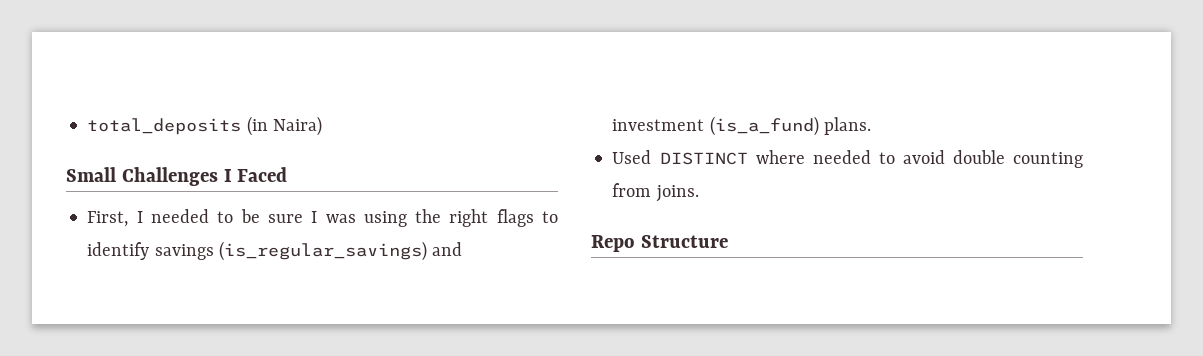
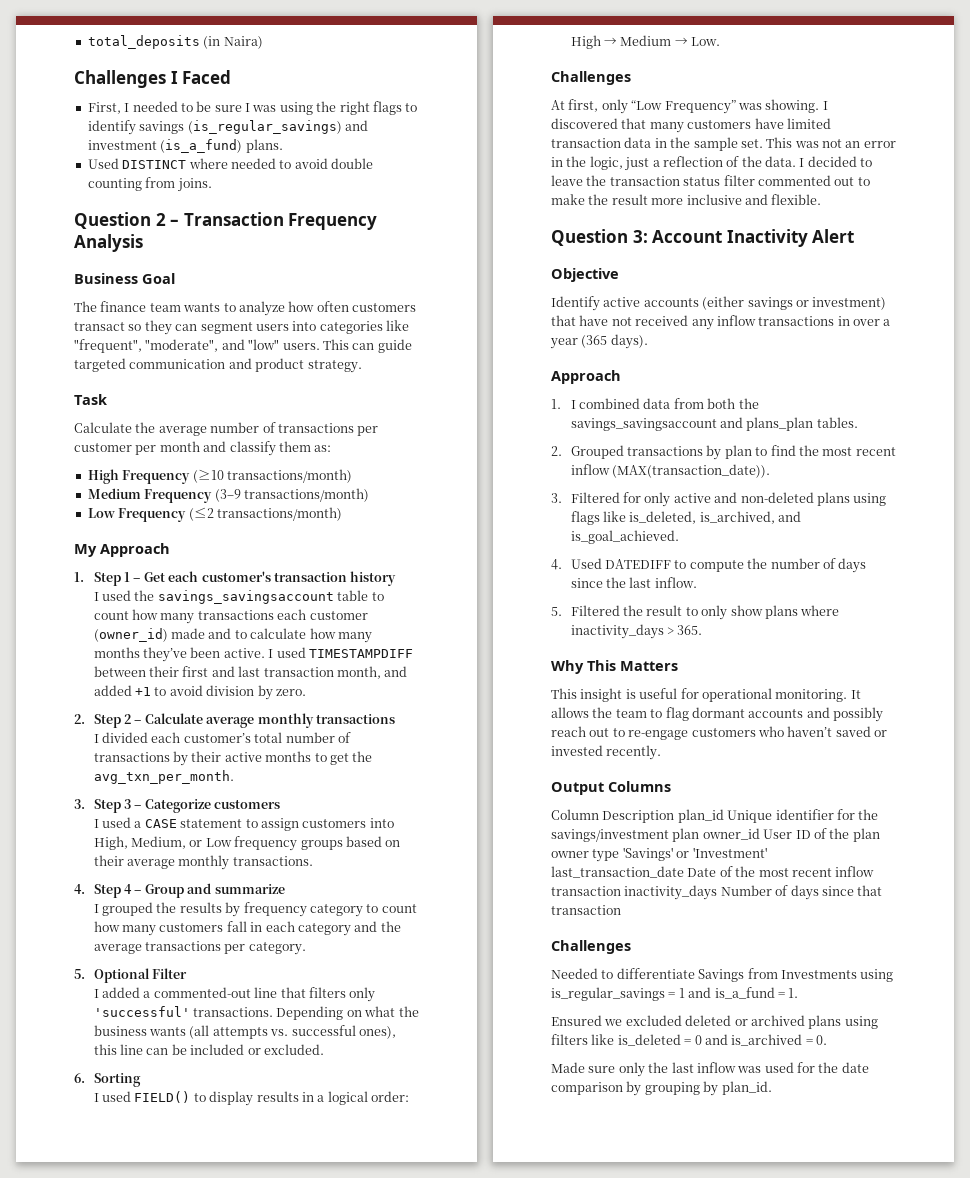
[66,167,116,182] Small -> (263, 42) none
[591,235,728,252] Repo Structure -> [74,212,378,230] [74,234,143,252] [74,273,175,284] [74,301,416,316] [74,320,409,335] [74,339,412,353] [74,358,362,373] [74,394,107,405] [74,422,379,436] [74,441,332,456] [87,469,352,484] [87,488,369,503] [87,507,342,522] [74,543,170,557] [74,571,397,586] [93,590,384,604] [93,609,368,624] [93,628,372,643] [93,647,413,662] [93,666,408,679] [93,685,306,700] [74,713,395,728] [93,732,351,743] [93,751,373,766] [93,770,234,784] [74,799,281,813] [93,817,394,831] [93,836,401,851] [93,855,313,870] [74,883,285,898] [93,902,417,917] [93,921,401,936] [93,941,306,955] [74,968,188,983] [93,987,376,1002] [93,1006,419,1020] [93,1025,396,1039] [93,1044,324,1055] [74,1073,141,1087] [93,1091,410,1106] [570,35,721,49] [551,71,631,85] [551,99,828,114] [551,118,831,133] [551,137,896,151] [551,156,873,171] [551,175,870,186] [551,194,822,205] [551,229,855,247] [551,268,619,282] [551,296,887,311] [551,315,891,330] [550,334,648,349] [551,370,621,384] [551,398,759,409] [570,417,858,431] [551,445,896,460] [570,464,771,478] [551,492,887,507] [570,511,802,525] [570,530,679,544] [551,558,867,573] [570,577,697,588] [551,605,840,620] [570,624,703,639] [551,660,678,674] [551,688,861,702] [551,707,883,722] [551,726,887,740] [551,745,662,760] [551,781,671,795] [551,809,879,823] [551,828,880,842] [551,847,767,862] [551,866,875,878] [551,885,883,900] [551,905,621,915] [551,940,631,954] [551,968,894,982] [551,987,799,1001] [551,1015,878,1029] [551,1034,827,1046] [551,1062,869,1077] [551,1081,772,1096] Question 2 – Transaction Frequency Analysis // Business Goal // The finance team wants to analyze how often customers transact so they can segment users into categories like "frequent", "moderate", and "low" users. This can guide targeted communication and product strategy. // Task // Calculate the average number of transactions per customer per month and classify them as: // High Frequency (≥10 transactions/month) // Medium Frequency (3–9 transactions/month) // Low Frequency (≤2 transactions/month) // My Approach // 1. Step 1 – Get each customer's transaction history // I used the savings_savingsaccount table to count how many transactions each customer (owner_id) made and to calculate how many months they’ve been active. I used TIMESTAMPDIFF between their first and last transaction month, and added +1 to avoid division by zero. // 2. Step 2 – Calculate average monthly transactions // I divided each customer’s total number of transactions by their active months to get the avg_txn_per_month. // 3. Step 3 – Categorize customers // I used a CASE statement to assign customers into High, Medium, or Low frequency groups based on their average monthly transactions. // 4. Step 4 – Group and summarize // I grouped the results by frequency category to count how many customers fall in each category and the average transactions per category. // 5. Optional Filter // I added a commented-out line that filters only 'successful' transactions. Depending on what the business wants (all attempts vs. successful ones), this line can be included or excluded. // 6. Sorting // I used FIELD() to display results in a logical order: High → Medium → Low. // Challenges // At first, only “Low Frequency” was showing. I discovered that many customers have limited transaction data in the sample set. This was not an error in the logic, just a reflection of the data. I decided to leave the transaction status filter commented out to make the result more inclusive and flexible. // Question 3: Account Inactivity Alert // Objective // Identify active accounts (either savings or investment) that have not received any inflow transactions in over a year (365 days). // Approach // 1. I combined data from both the savings_savingsaccount and plans_plan tables. // 2. Grouped transactions by plan to find the most recent inflow (MAX(transaction_date)). // 3. Filtered for only active and non-deleted plans using flags like is_deleted, is_archived, and is_goal_achieved. // 4. Used DATEDIFF to compute the number of days since the last inflow. // 5. Filtered the result to only show plans where inactivity_days > 365. // Why This Matters // This insight is useful for operational monitoring. It allows the team to flag dormant accounts and possibly reach out to re-engage customers who haven’t saved or invested recently. // Output Columns // Column Description plan_id Unique identifier for the savings/investment plan owner_id User ID of the plan owner type 'Savings' or 'Investment' last_transaction_date Date of the most recent inflow transaction inactivity_days Number of days since that transaction // Challenges // Needed to differentiate Savings from Investments using is_regular_savings = 1 and is_a_fund = 1. // Ensured we excluded deleted or archived plans using filters like is_deleted = 0 and is_archived = 0. // Made sure only the last inflow was used for the date comparison by grouping by plan_id.

